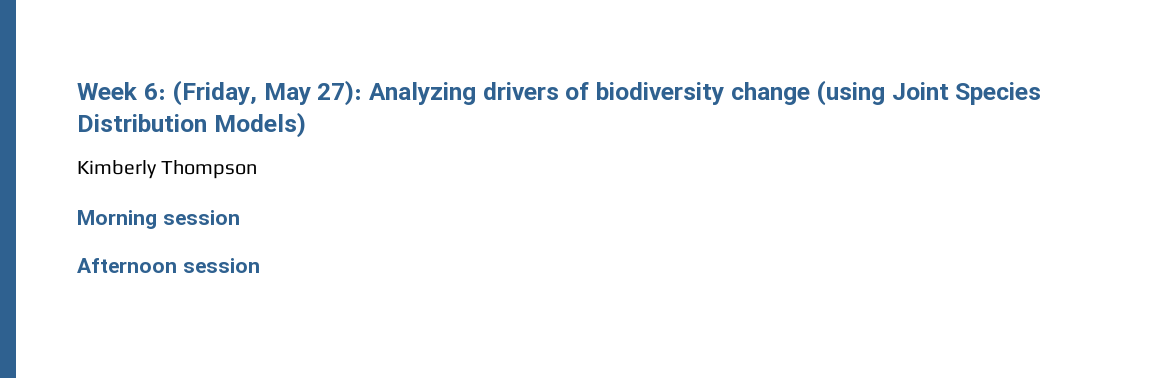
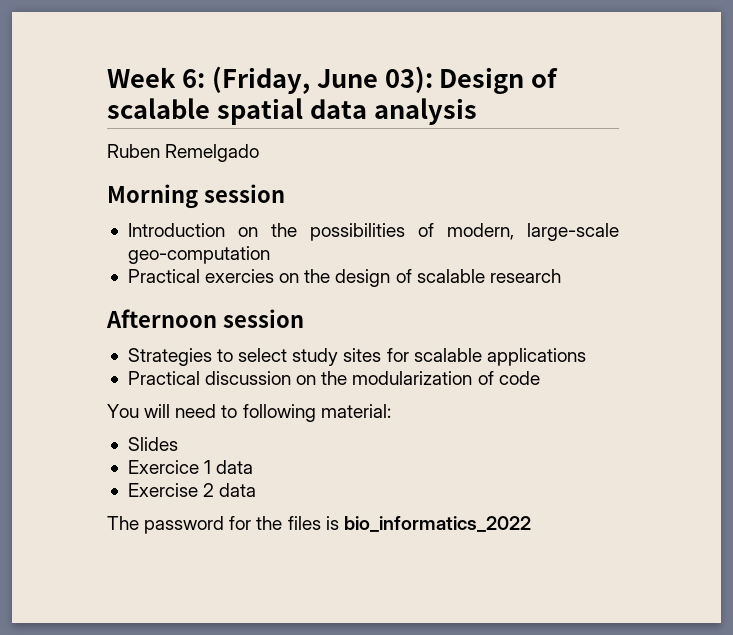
[263,80,1042,106] [77,112,306,138] [77,160,258,179] [77,210,240,229] [77,258,260,273] May 27): Analyzing drivers of biodiversity change (using Joint Species Distribution Models) // Kimberly Thompson // Morning session // Afternoon session -> [316,66,559,94] [107,98,477,125] [107,144,260,162] [107,184,285,209] [127,223,619,241] [127,246,270,264] [127,269,561,287] [106,309,304,328] [127,348,586,366] [127,371,540,385] [107,404,391,422] [127,437,178,451] [127,460,254,474] [127,483,257,497] [107,516,531,534] June 03): Design of scalable spatial data analysis // Ruben Remelgado // Morning session // Introduction on the possibilities of modern, large-scale geo-computation // Practical exercies on the design of scalable research // Afternoon session // Strategies to select study sites for scalable applications // Practical discussion on the modularization of code // You will need to following material: // Slides // Exercice 1 data // Exercise 2 data // The password for the files is bio_informatics_2022

